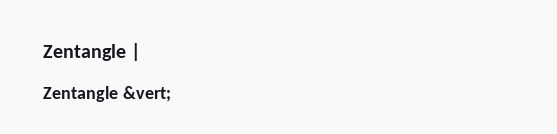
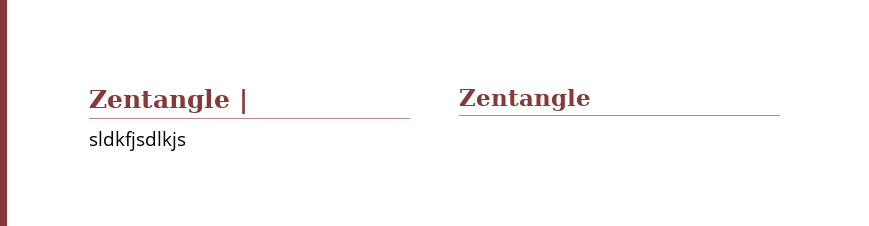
[43,86,171,102] // Zentangle &vert; -> [89,131,186,151] [459,89,591,111] // sldkfjsdlkjs // Zentangle

